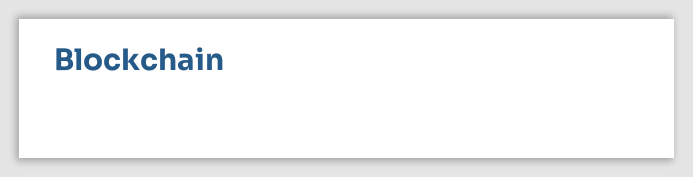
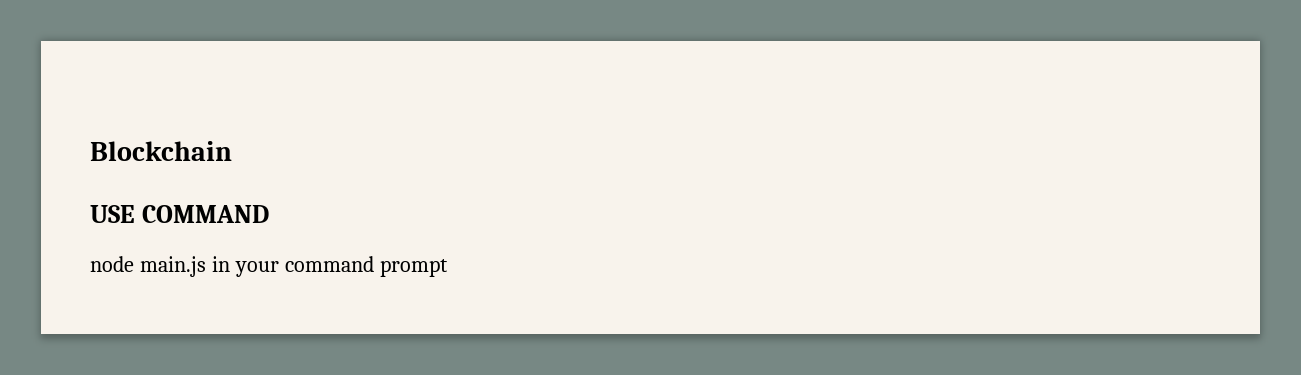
(224, 59) none -> [90,205,269,223] [90,256,448,277] // USE COMMAND // node main.js in your command prompt

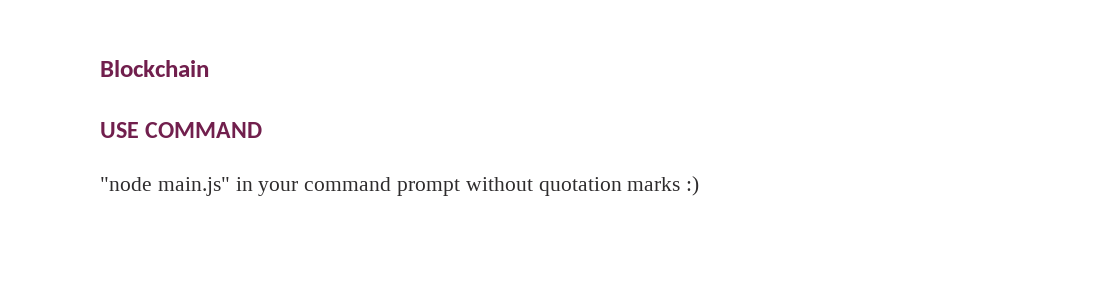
[90,256,206,277] node main.js -> [100,177,230,196] "node main.js"
(448, 268) none -> [465,176,700,196] without quotation marks :)

